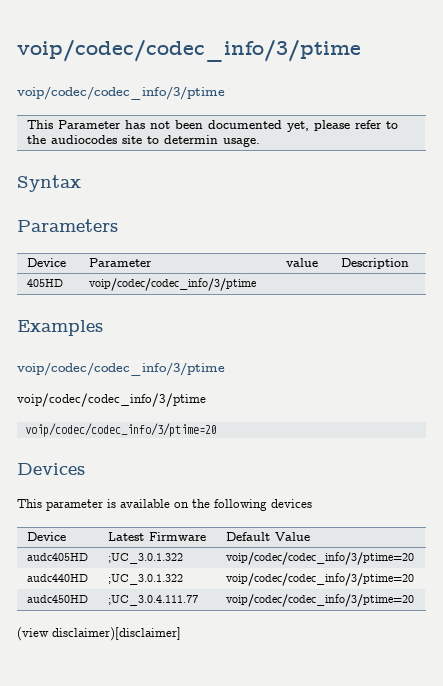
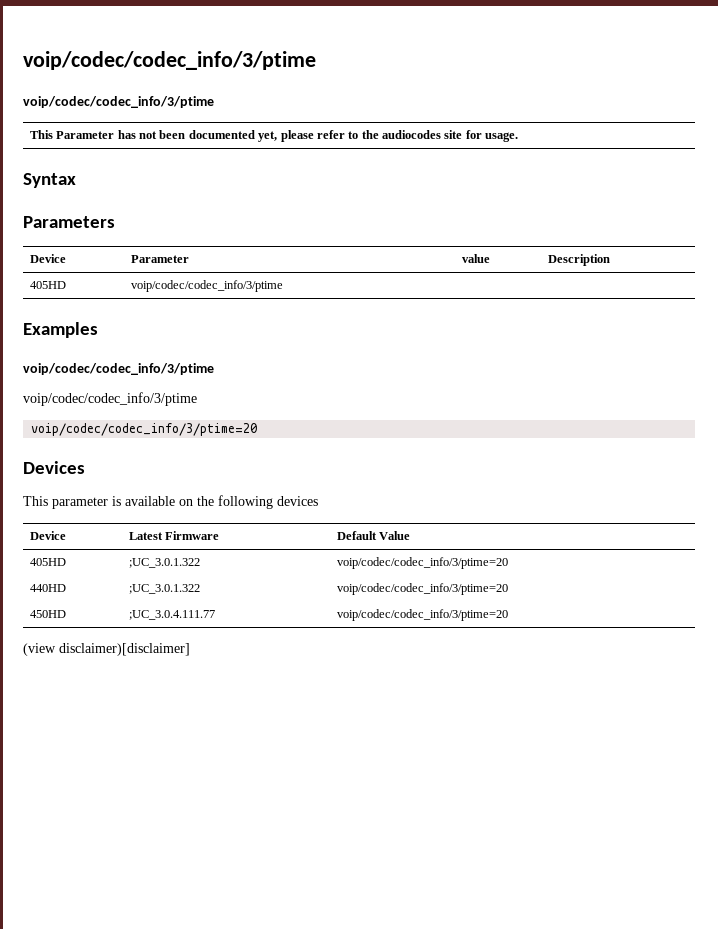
[146,135,218,144] to determin -> [465,130,482,139] for
[26,553,88,561] [107,553,183,564] [225,552,414,565] [26,574,88,582] [107,574,183,585] [225,573,414,586] [26,595,88,603] audc405HD | ;UC_3.0.1.322 | voip/codec/codec_info/3/ptime=20 // audc440HD | ;UC_3.0.1.322 | voip/codec/codec_info/3/ptime=20 // audc450HD -> [29,558,66,566] [128,558,200,568] [336,557,508,569] [29,584,66,592] [128,584,200,594] [336,583,508,595] [29,610,66,618] 405HD | ;UC_3.0.1.322 | voip/codec/codec_info/3/ptime=20 // 440HD | ;UC_3.0.1.322 | voip/codec/codec_info/3/ptime=20 // 450HD

